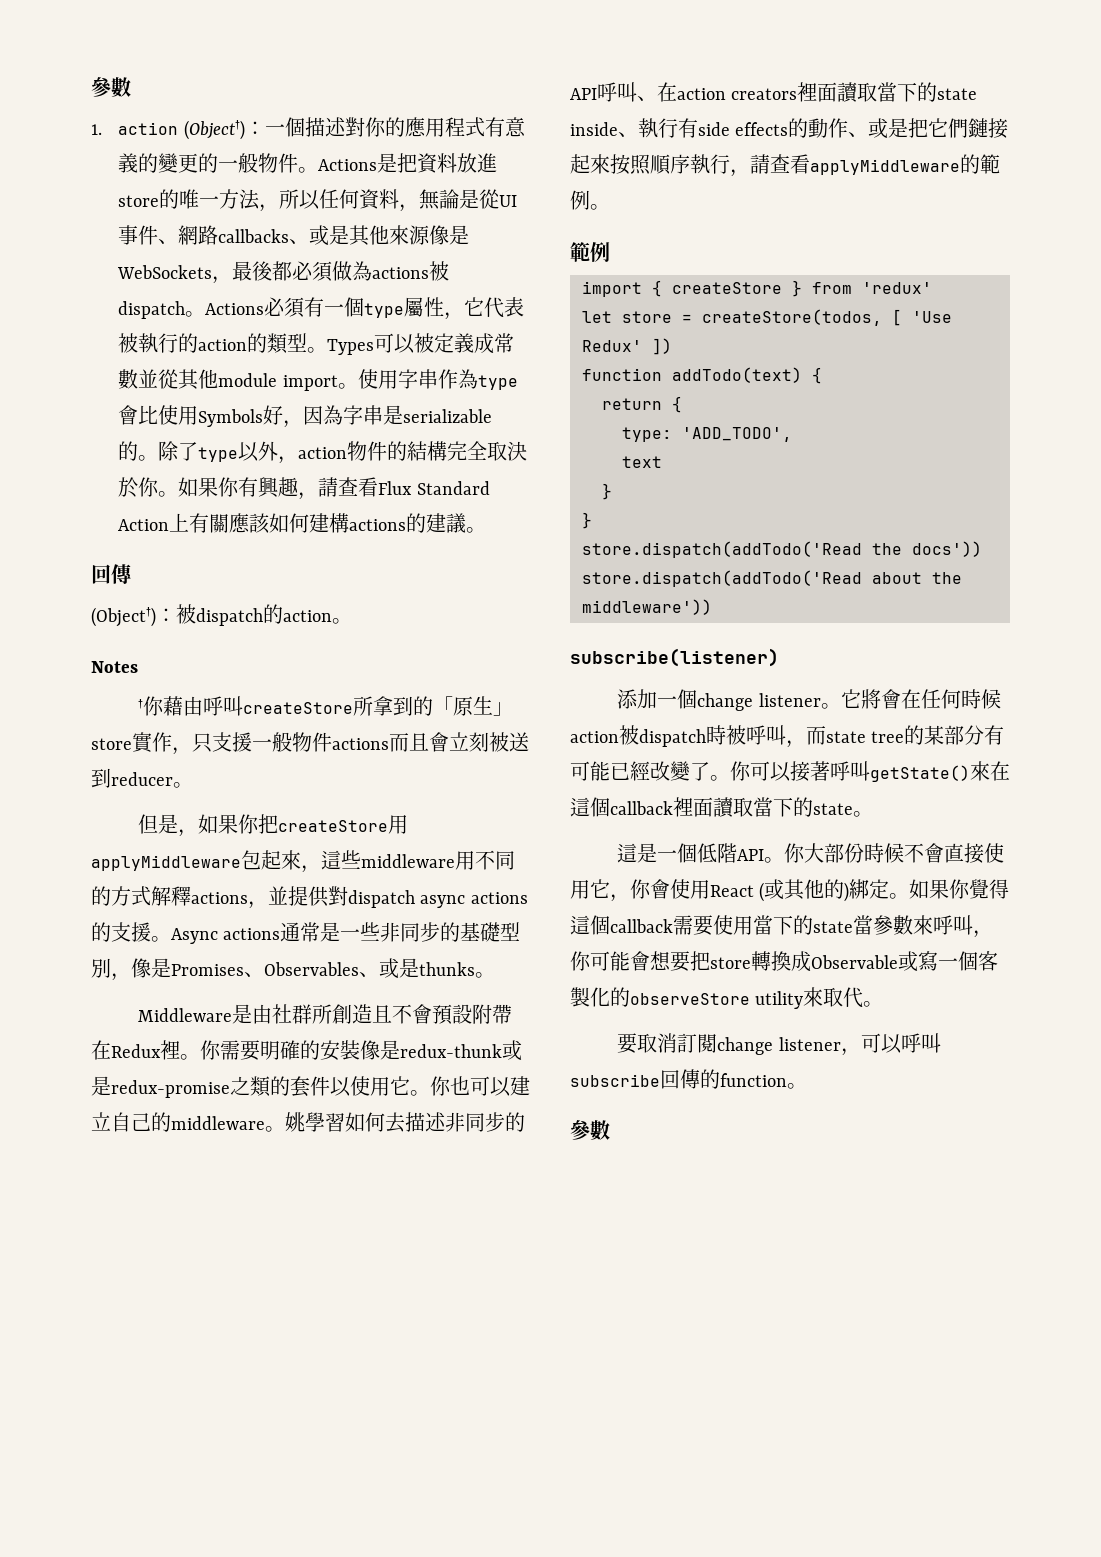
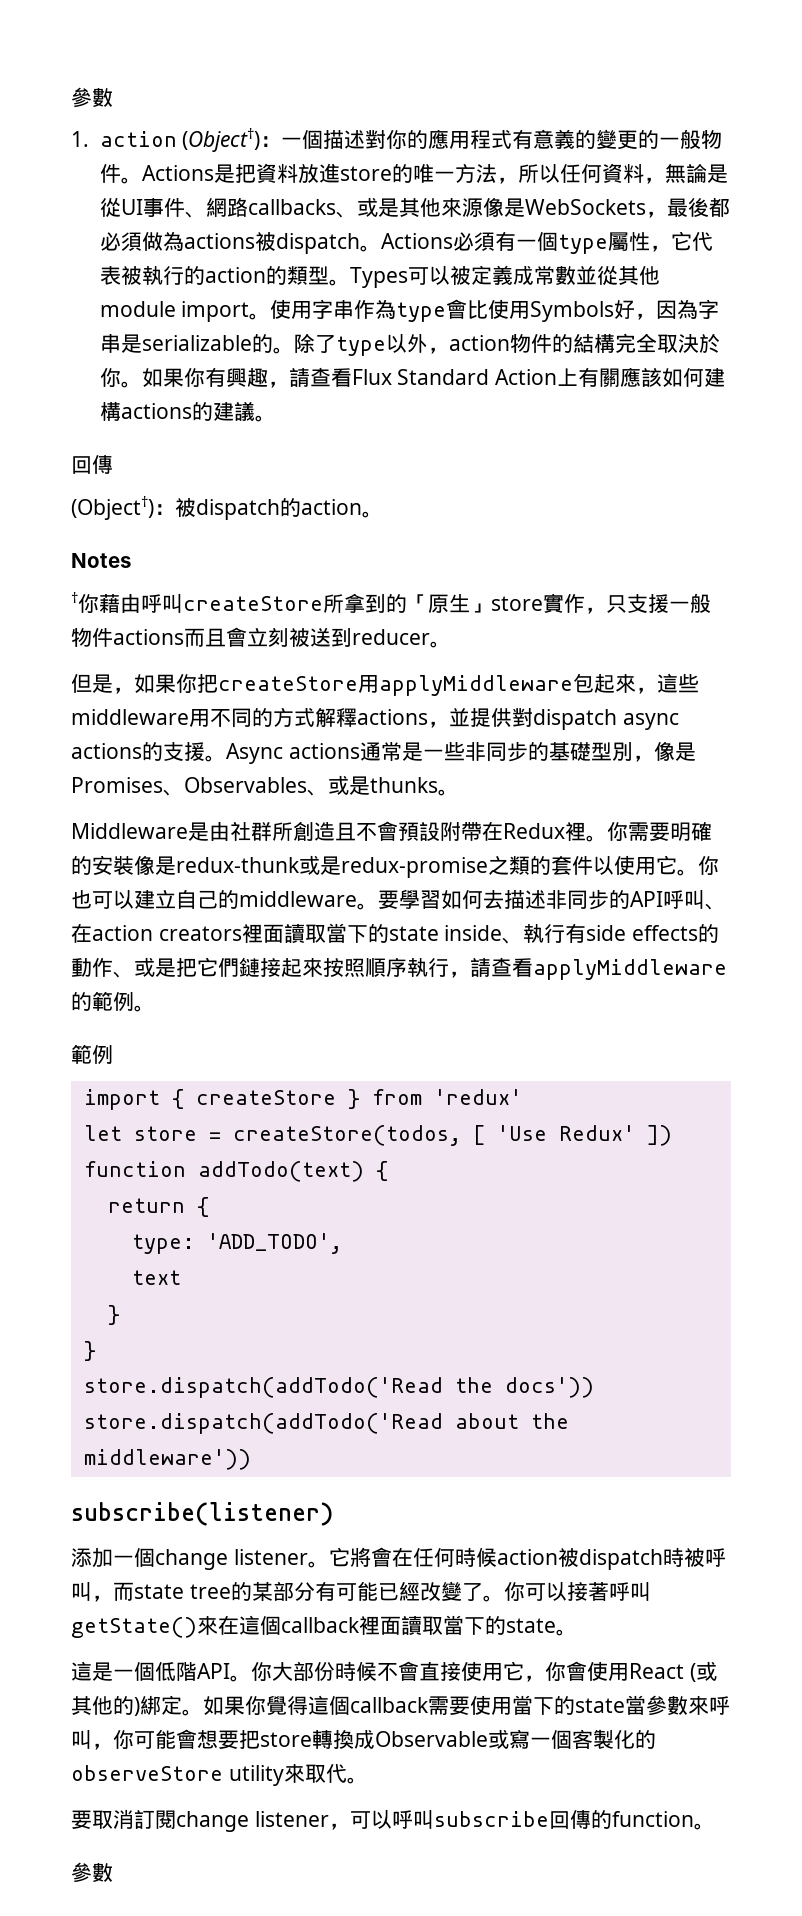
[285,1112,305,1132] 姚 -> [378,890,399,909] 要

